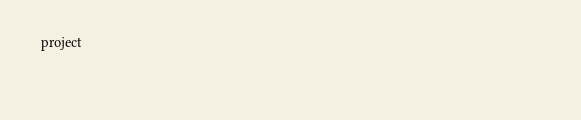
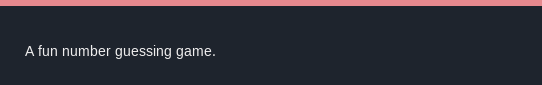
[41,37,82,51] project -> [25,45,216,59] A fun number guessing game.

